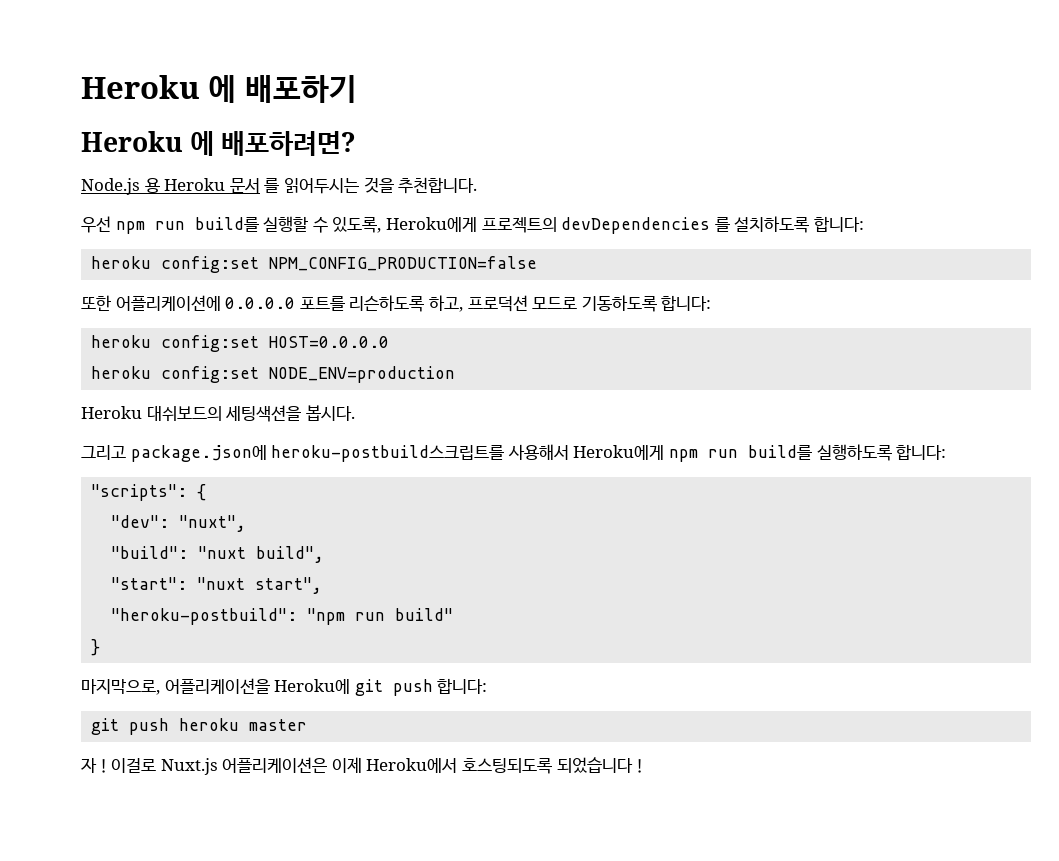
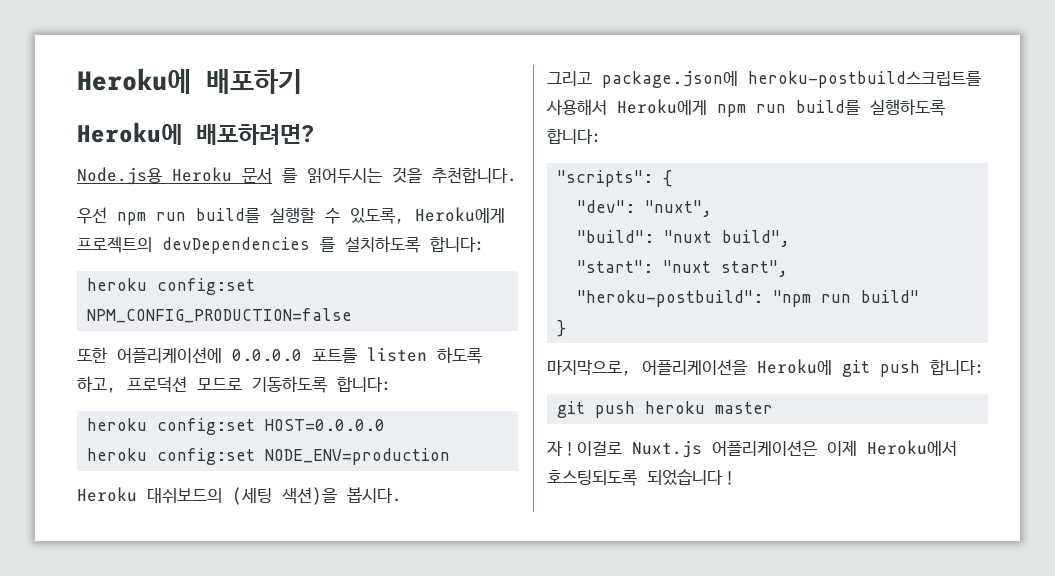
[81,75,237,103] Heroku 에 -> [77,68,191,94] Heroku에
[81,131,215,156] Heroku 에 -> [77,122,182,145] Heroku에
[81,178,160,195] Node.js 용 -> [77,167,162,185] Node.js용
[349,295,425,312] 리슨하도록 -> [367,347,482,364] listen 하도록
[225,405,302,422] 세팅색션을 -> [232,487,337,505] (세팅 색션)을

